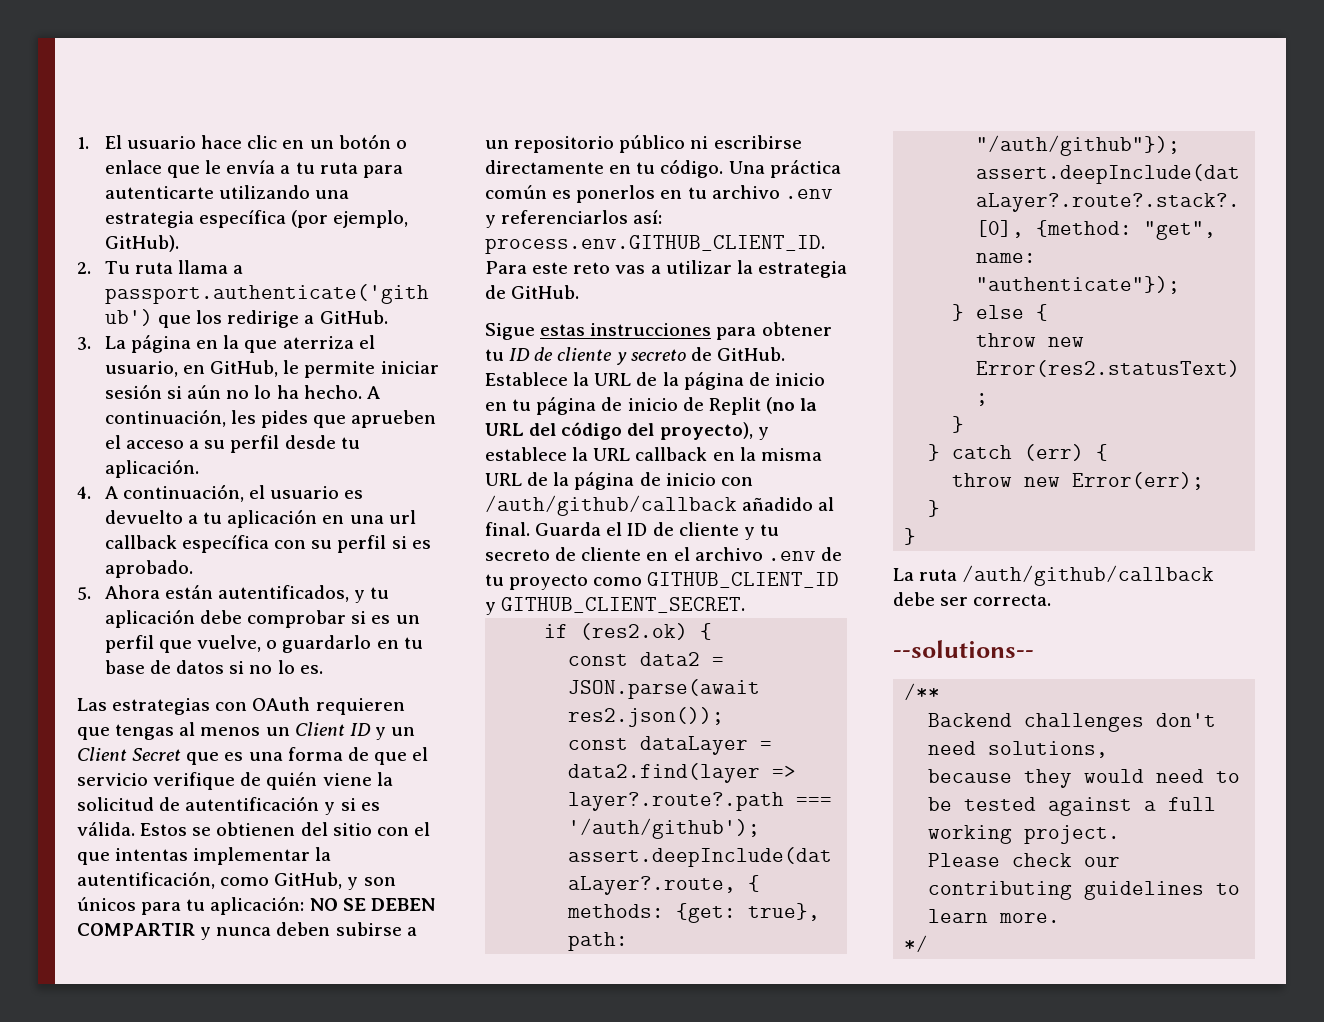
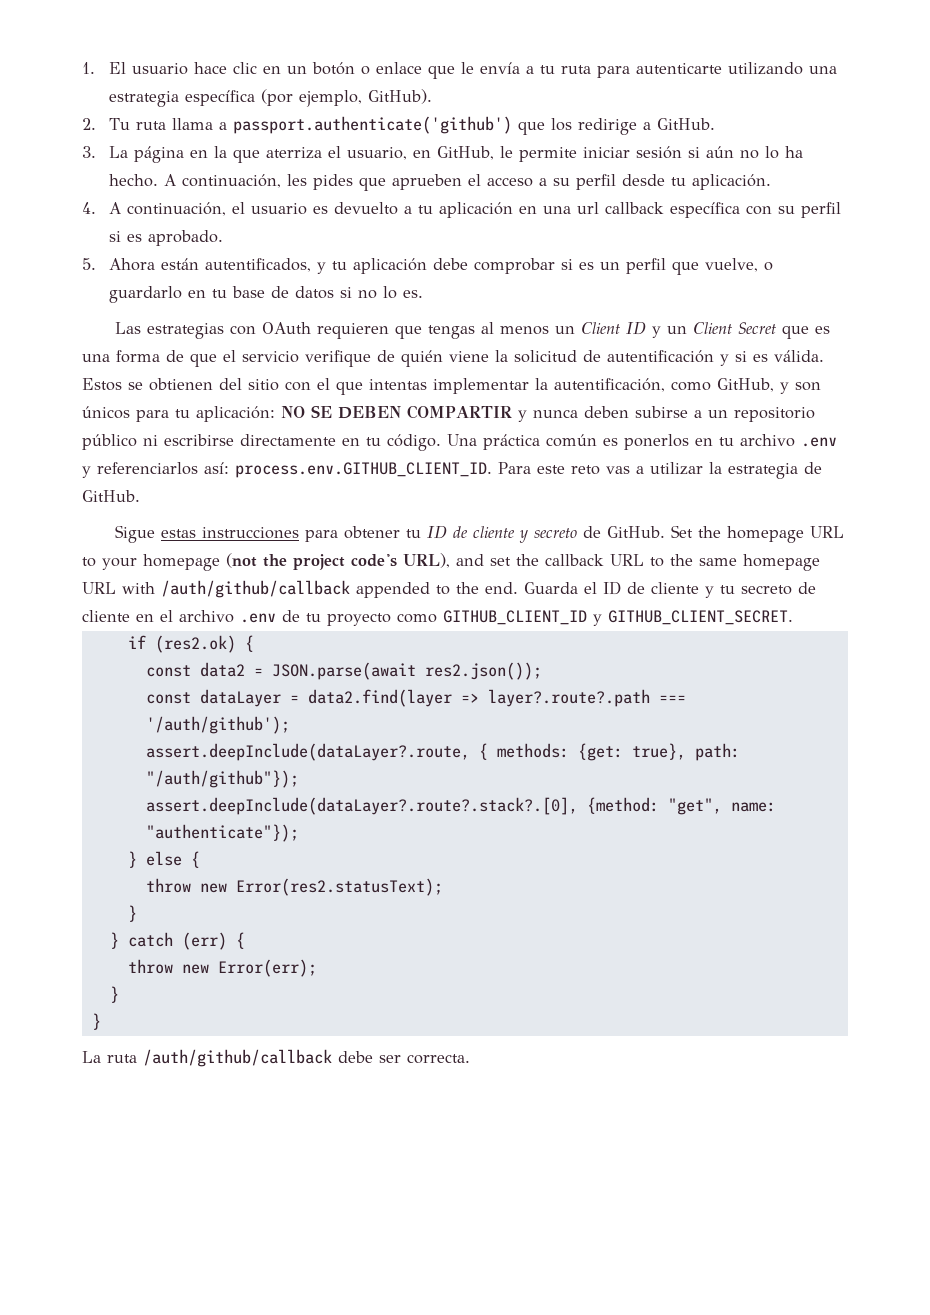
[485,372,825,390] [485,397,818,415] [485,422,769,440] [485,447,822,461] [485,472,753,490] [485,495,835,516] [485,522,530,536] Establece la URL de la página de inicio en tu página de inicio de Replit (no la URL del código del proyecto), y establece la URL callback en la misma URL de la página de inicio con /auth/github/callback añadido al final. -> [670,525,844,543] [82,553,820,571] [82,580,518,598] Set the homepage URL to your homepage (not the project code's URL), and set the callback URL to the same homepage URL with /auth/github/callback appended to the end.
[893,640,1034,658] [904,683,941,700] [928,713,1217,732] [928,741,1109,758] [928,769,1241,788] [928,797,1217,816] [928,825,1121,844] [928,853,1121,867] [928,881,1241,900] [928,909,1061,923] [904,935,929,952] // --solutions-- // /** // Backend challenges don't need solutions, // because they would need to be tested against a full working project. // Please check our contributing guidelines to learn more. // */ -> (470, 1059) none

